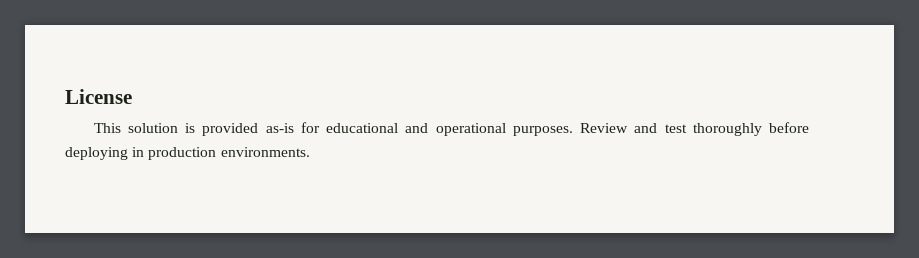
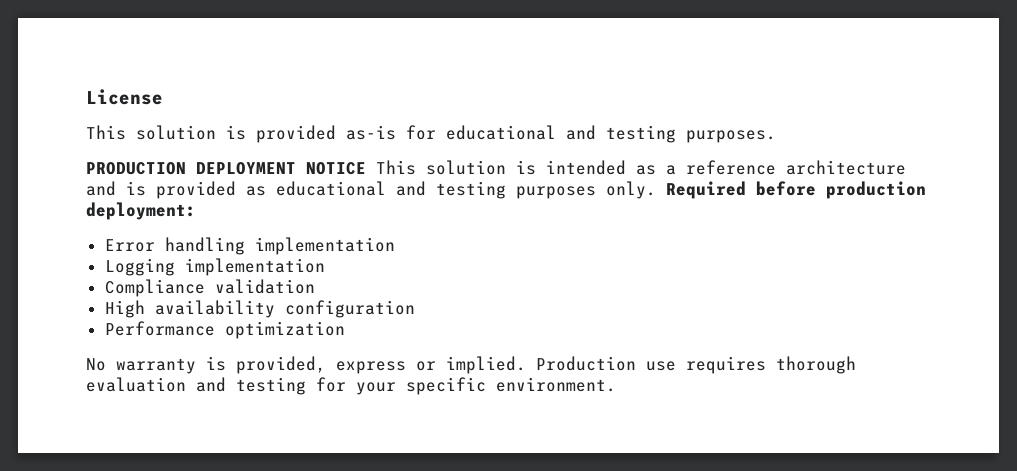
[435,123,506,136] operational -> [606,125,676,143] testing
[580,122,809,136] [65,147,310,160] Review and test thoroughly before deploying in production environments. -> [86,160,906,175] [86,181,926,199] [86,202,196,220] [104,237,395,255] [104,258,325,276] [104,279,315,297] [104,300,415,318] [104,321,345,339] [86,356,856,374] [86,377,616,395] // PRODUCTION DEPLOYMENT NOTICE This solution is intended as a reference architecture and is provided as educational and testing purposes only. Required before production deployment: // Error handling implementation // Logging implementation // Compliance validation // High availability configuration // Performance optimization // No warranty is provided, express or implied. Production use requires thorough evaluation and testing for your specific environment.

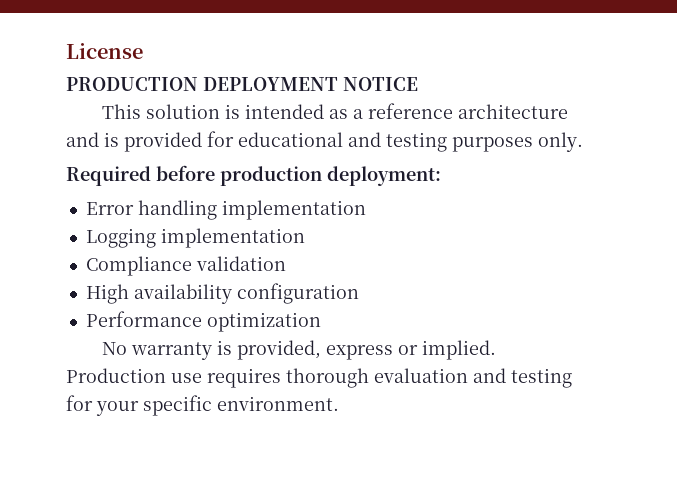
[86,125,776,143] // This solution is provided as-is for educational and testing purposes. -> (143, 51) none
(366, 168) none -> (418, 84) //
[246,186,266,196] as -> [207,131,234,147] for
(656, 190) none -> (583, 142) //

